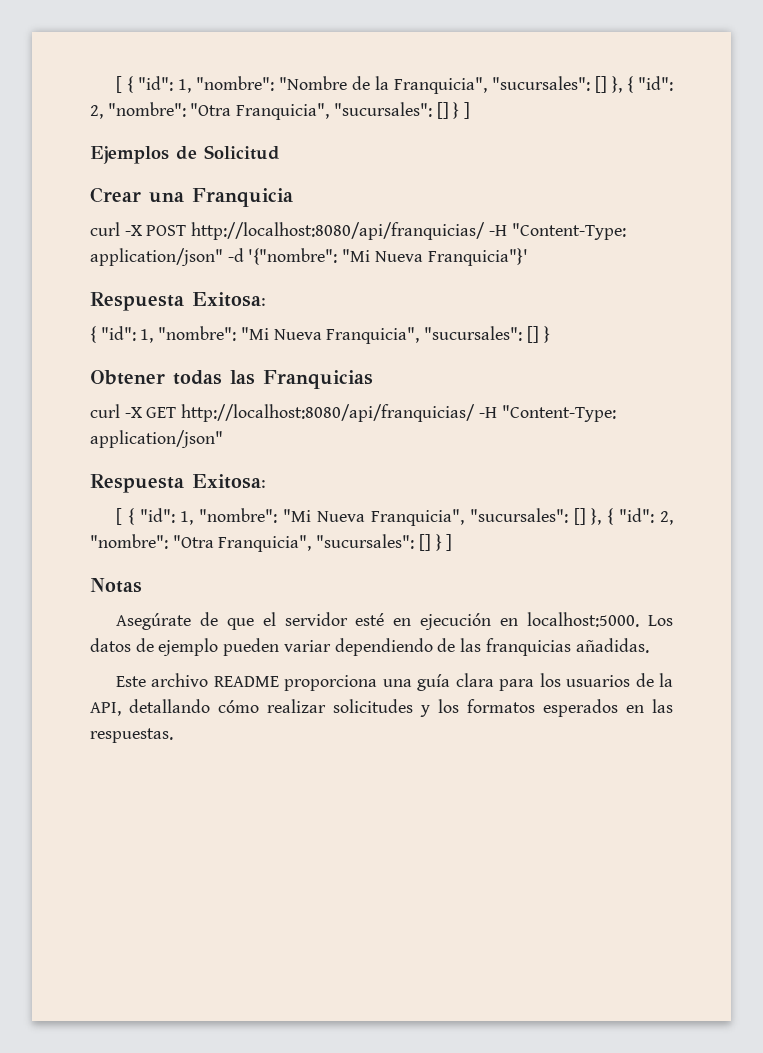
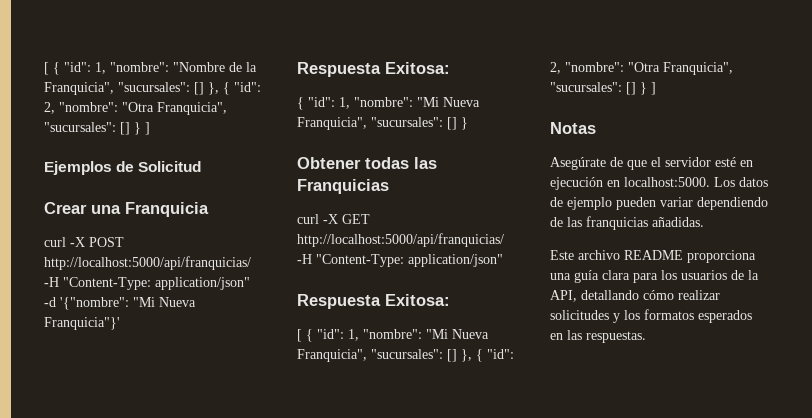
[191,222,486,240] http://localhost:8080/api/franquicias/ -> [44,256,251,270] http://localhost:5000/api/franquicias/
[181,404,476,422] http://localhost:8080/api/franquicias/ -> [297,233,504,247] http://localhost:5000/api/franquicias/

